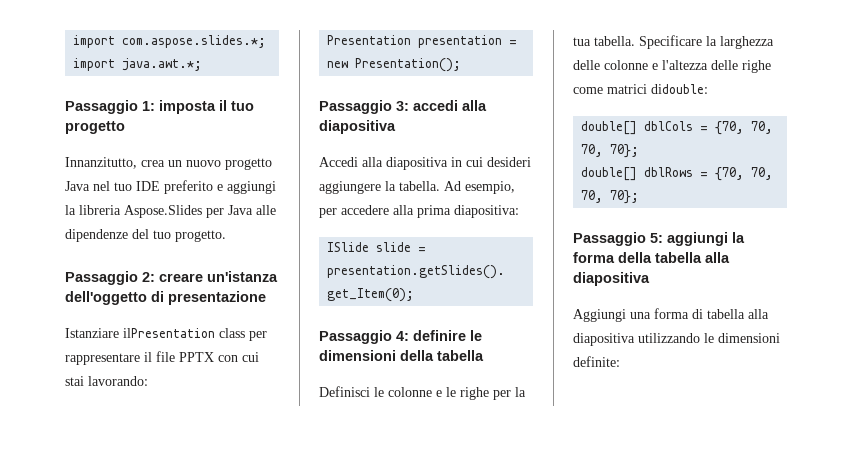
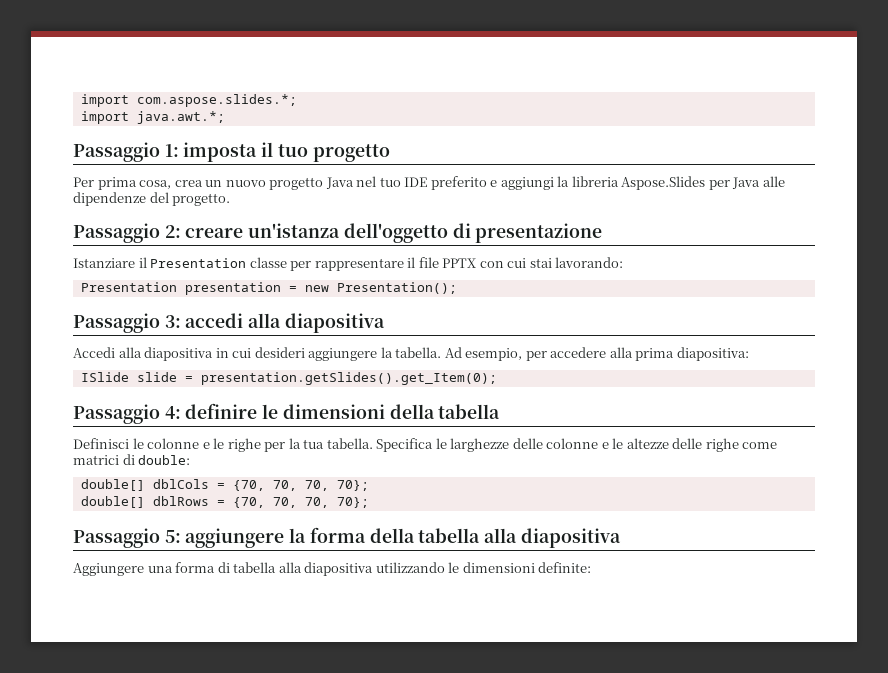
[65,157,137,169] Innanzitutto, -> [73,177,172,190] Per prima cosa,
[153,230,171,239] tuo -> (169, 197) none
[123,328,245,338] ilPresentation class -> [138,257,287,268] il Presentation classe
[639,35,774,49] Specificare la larghezza -> [376,438,510,452] Specifica le larghezze
[662,60,708,70] l'altezza -> [612,438,669,449] le altezze
[651,84,708,94] didouble: -> [122,454,191,465] di double:
[667,232,728,246] aggiungi -> [185,528,285,548] aggiungere
[573,309,626,322] Aggiungi -> [73,563,144,576] Aggiungere

